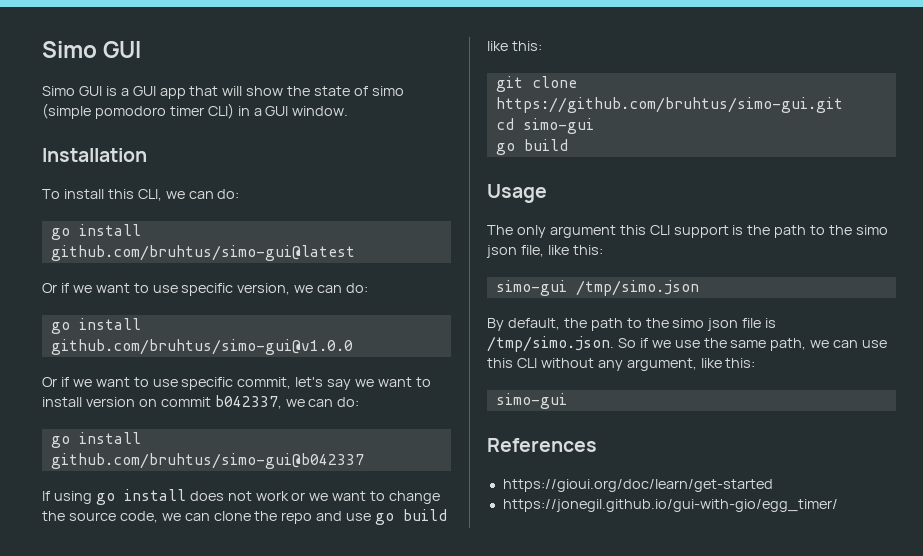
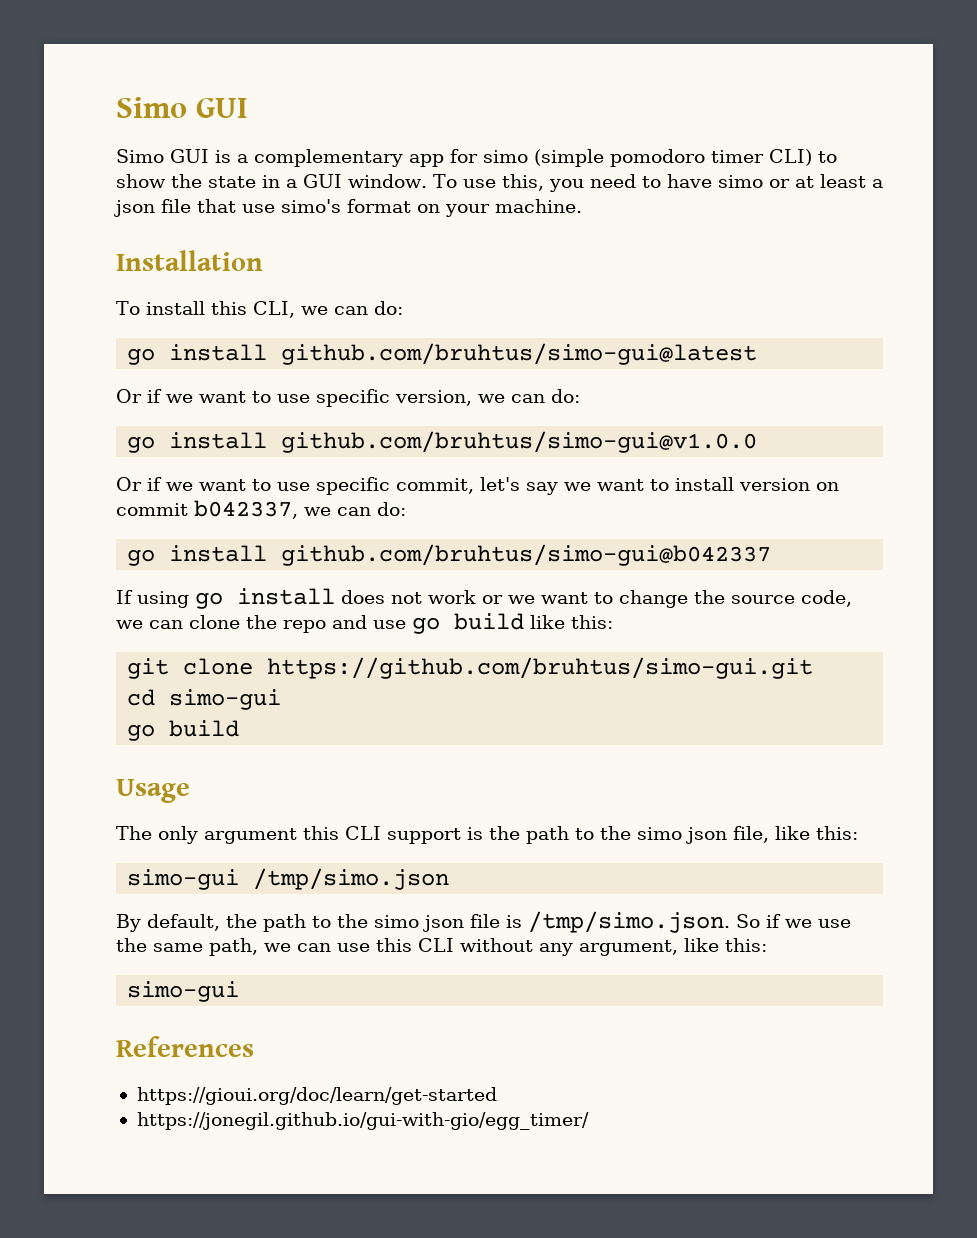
[132,86,369,99] GUI app that will show the state of -> [254,149,478,167] complementary app for
(234, 111) none -> [818,151,837,163] [116,174,256,188] to show the state
(349, 111) none -> [432,174,883,192] [114,199,582,217] To use this, you need to have simo or at least a json file that use simo's format on your machine.

